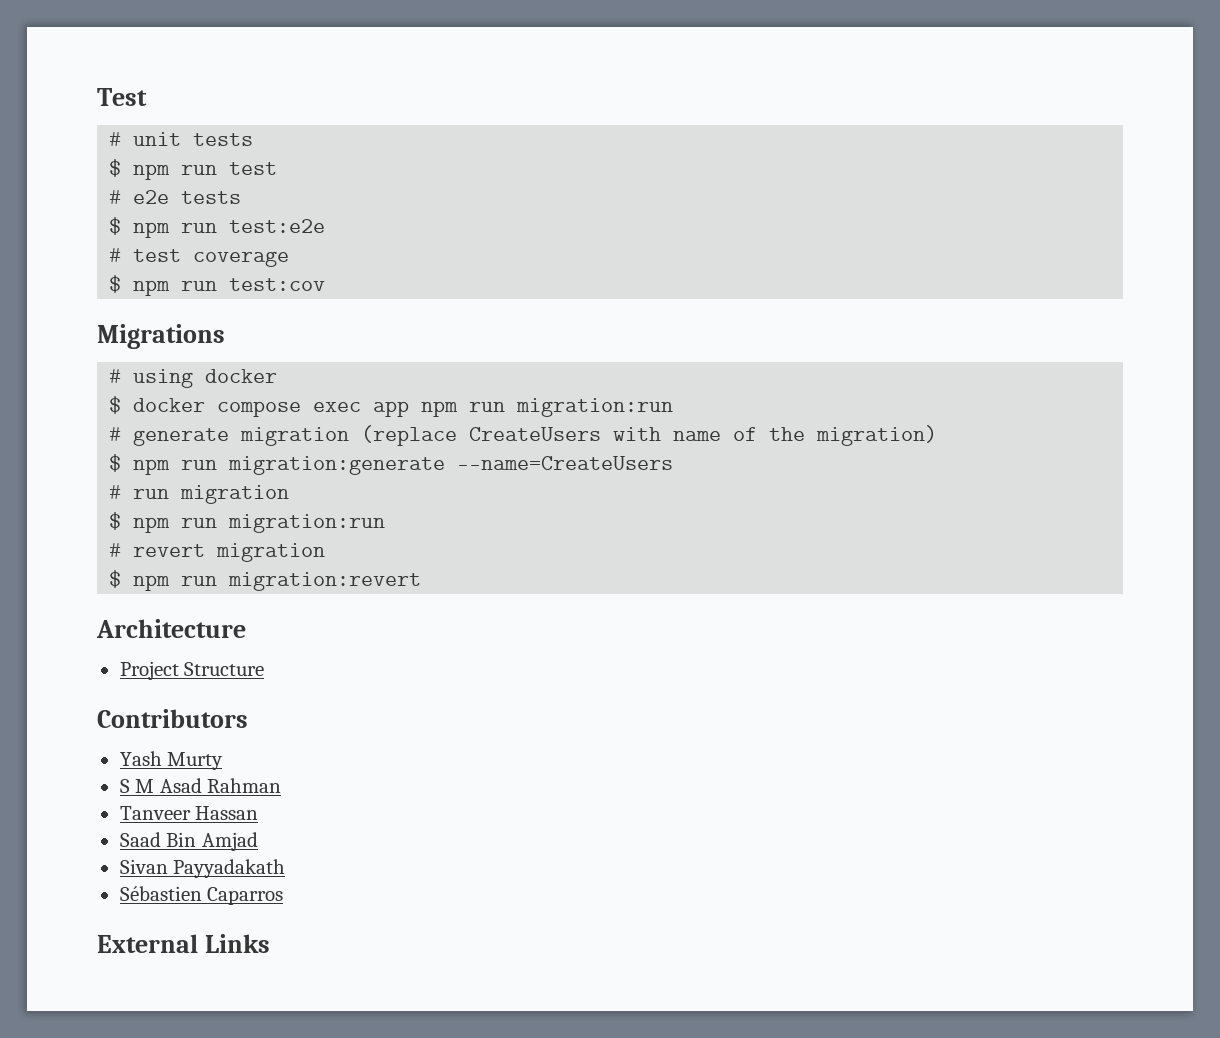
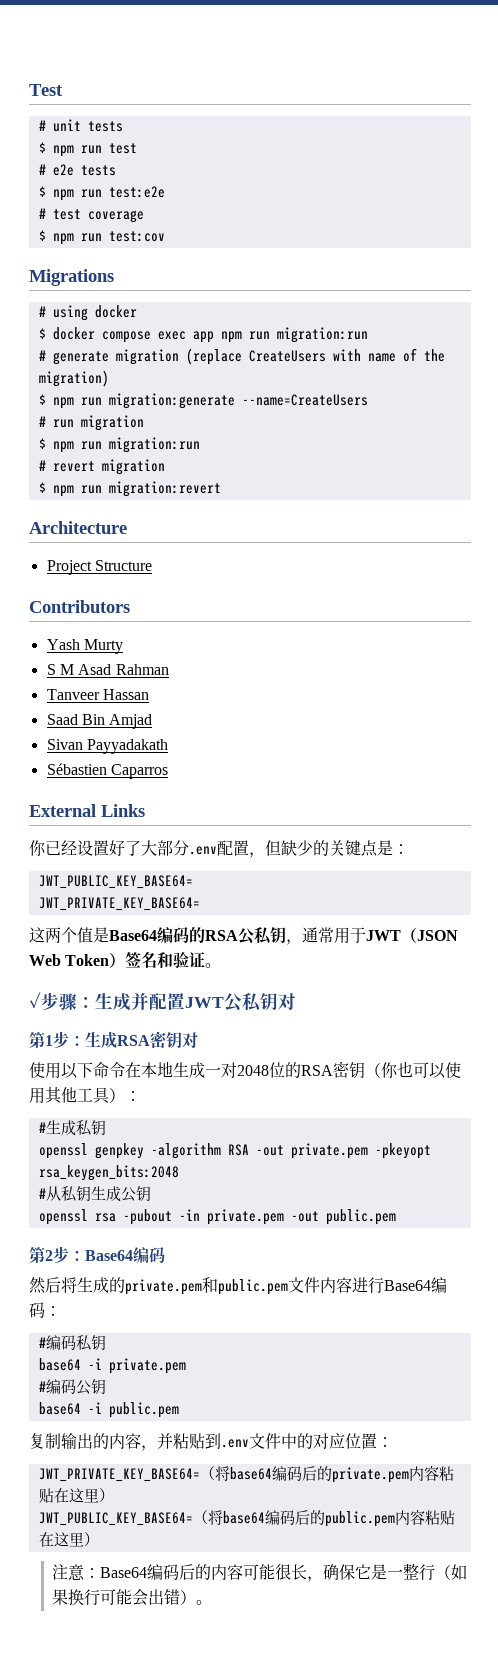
(270, 943) none -> [29,840,409,858] [38,875,193,889] [38,897,200,911] [29,927,458,945] [29,951,222,969] [29,992,296,1012] [29,1031,198,1049] [29,1061,461,1079] [29,1087,141,1104] [38,1120,106,1136] [38,1143,431,1159] [38,1165,179,1181] [38,1186,151,1202] [38,1209,396,1225] [29,1246,165,1263] [29,1277,447,1295] [29,1302,61,1318] [38,1335,106,1351] [38,1358,186,1374] [38,1379,106,1395] [38,1402,179,1418] [29,1433,393,1451] [38,1465,454,1483] [38,1488,114,1503] [38,1509,455,1527] [38,1532,99,1547] [52,1563,468,1582] [52,1589,213,1606] // 你已经设置好了大部分.env配置，但缺少的关键点是： // JWT_PUBLIC_KEY_BASE64= // JWT_PRIVATE_KEY_BASE64= // 这两个值是Base64编码的RSA公私钥，通常用于JWT（JSON Web Token）签名和验证。 // ✓步骤：生成并配置JWT公私钥对 // 第1步：生成RSA密钥对 // 使用以下命令在本地生成一对2048位的RSA密钥（你也可以使用其他工具）： // #生成私钥 // openssl genpkey -algorithm RSA -out private.pem -pkeyopt rsa_keygen_bits:2048 // #从私钥生成公钥 // openssl rsa -pubout -in private.pem -out public.pem // 第2步：Base64编码 // 然后将生成的private.pem和public.pem文件内容进行Base64编码： // #编码私钥 // base64 -i private.pem // #编码公钥 // base64 -i public.pem // 复制输出的内容，并粘贴到.env文件中的对应位置： // JWT_PRIVATE_KEY_BASE64=（将base64编码后的private.pem内容粘贴在这里） // JWT_PUBLIC_KEY_BASE64=（将base64编码后的public.pem内容粘贴在这里） // 注意：Base64编码后的内容可能很长，确保它是一整行（如果换行可能会出错）。

